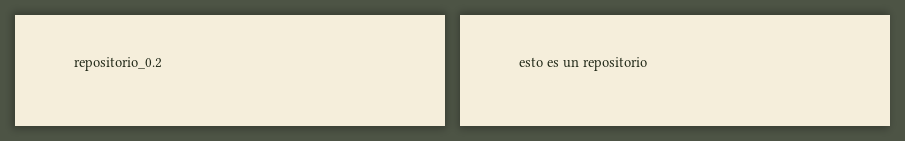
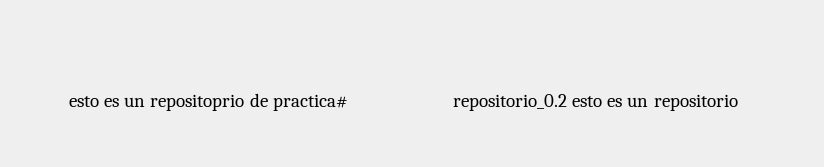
(74, 64) none -> [69,93,348,111] esto es un repositoprio de practica#
(162, 64) // -> (567, 102) none

